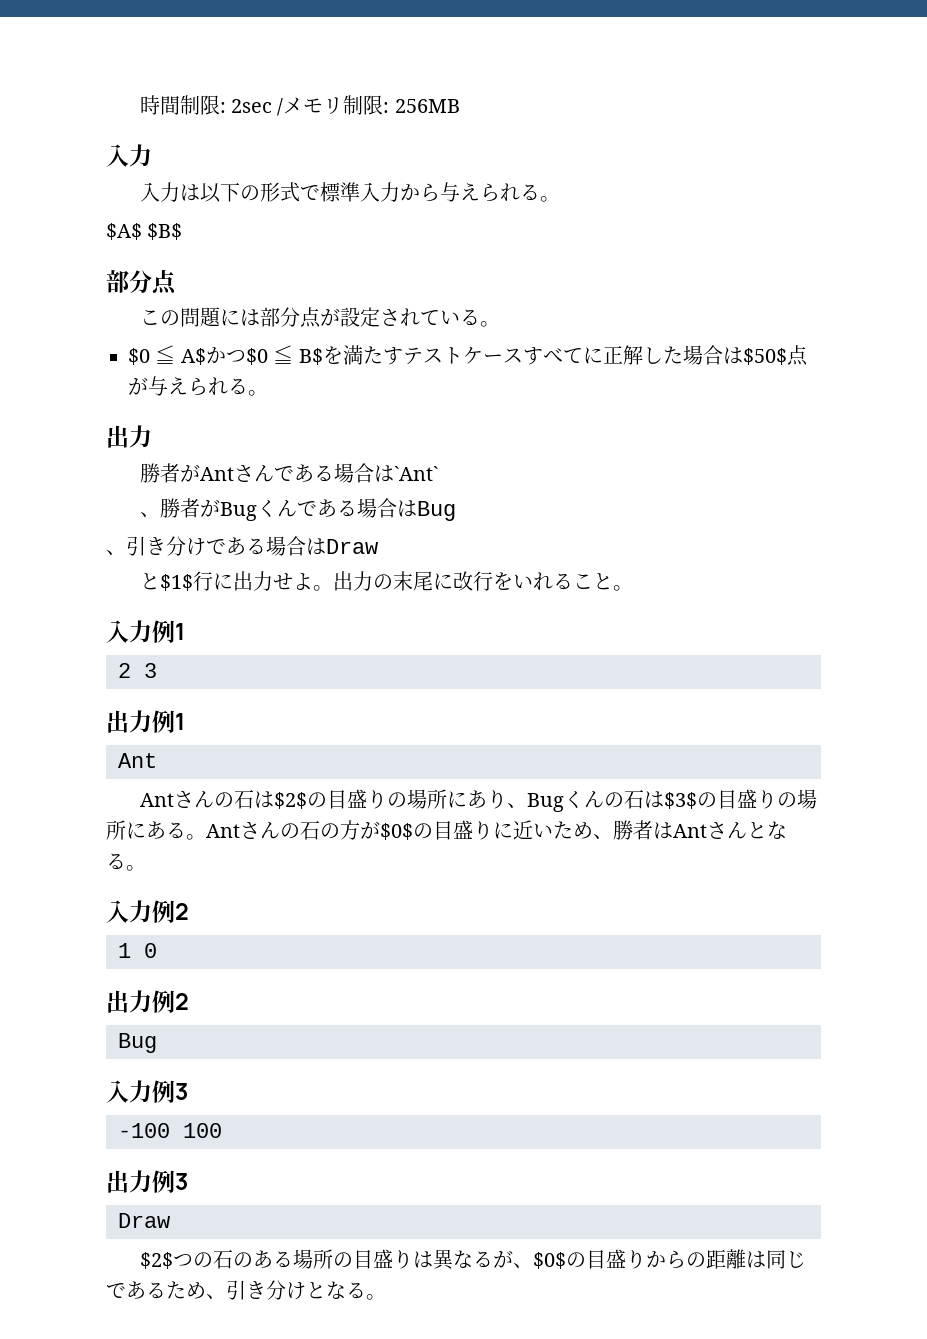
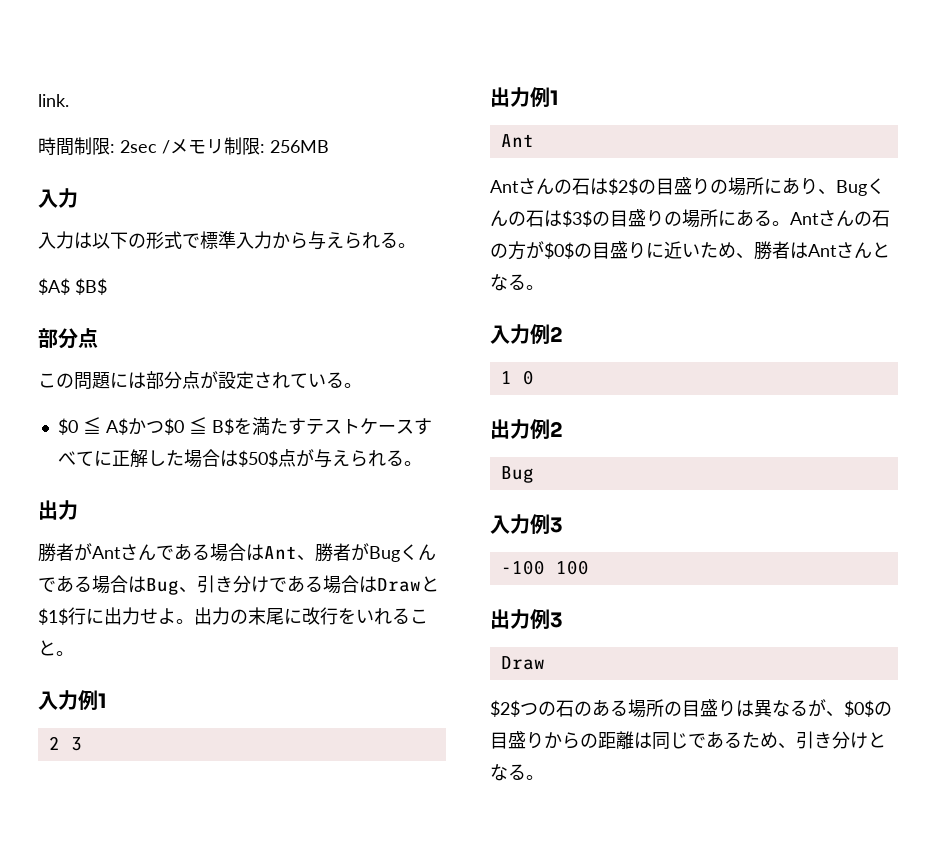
(139, 105) none -> [38,94,69,107] link. //
[393,466,438,481] `Ant` // -> [264,546,297,559] Ant
(456, 511) // -> (179, 586) none
(378, 546) // -> (421, 585) none

